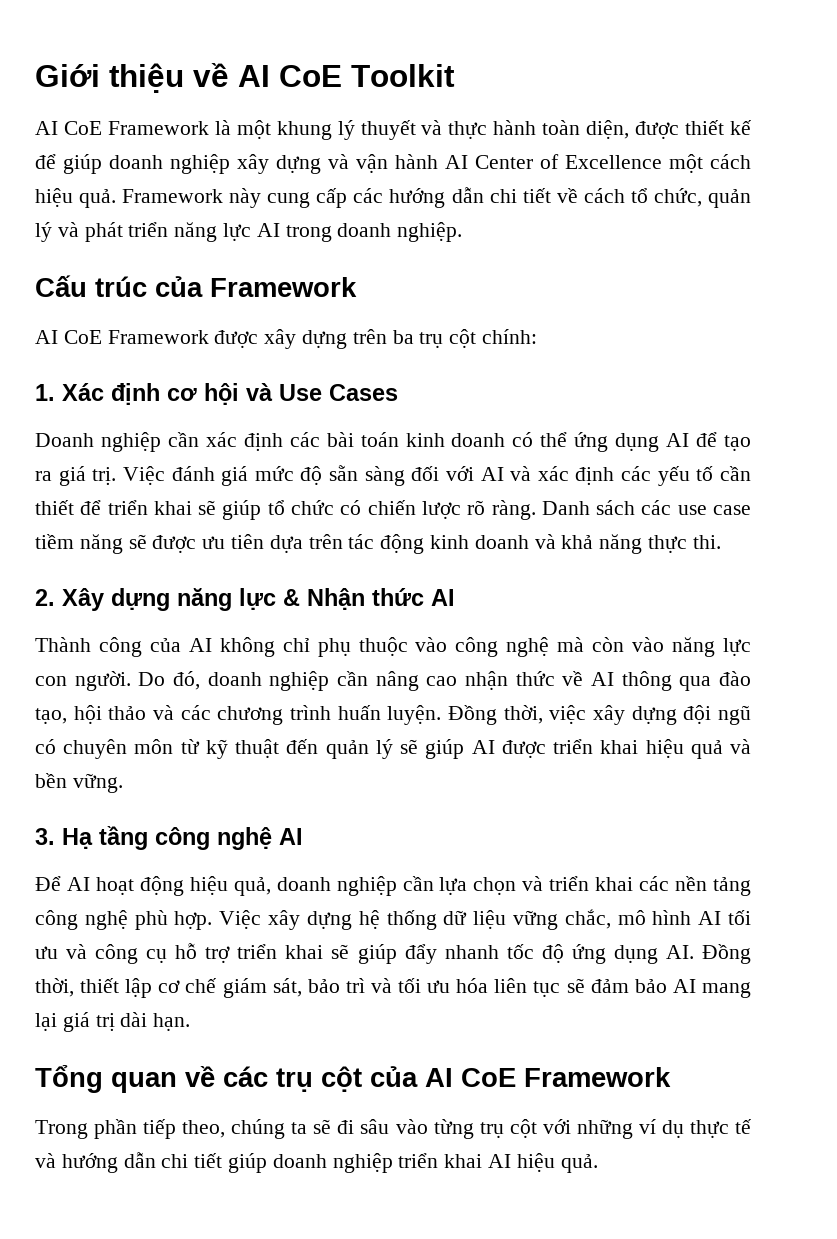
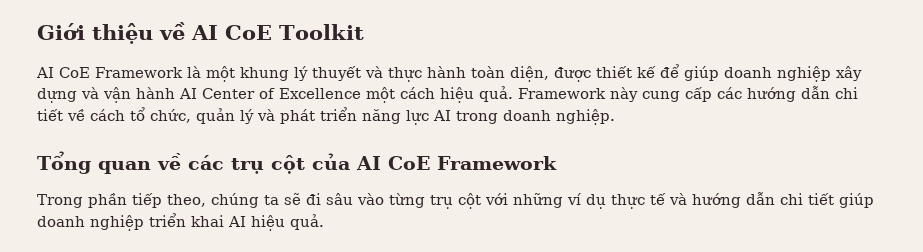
[35,275,357,297] [35,329,538,349] [35,383,398,405] [35,432,751,452] [35,465,752,486] [35,500,751,520] [35,534,721,554] [35,588,455,611] [35,637,751,657] [35,671,751,691] [35,705,751,725] [35,739,752,759] [35,773,123,793] [35,826,303,850] [35,876,751,896] [35,909,751,930] [35,943,751,964] [35,978,752,998] [35,1012,191,1032] // Cấu trúc của Framework // AI CoE Framework được xây dựng trên ba trụ cột chính: // 1. Xác định cơ hội và Use Cases // Doanh nghiệp cần xác định các bài toán kinh doanh có thể ứng dụng AI để tạo ra giá trị. Việc đánh giá mức độ sẵn sàng đối với AI và xác định các yếu tố cần thiết để triển khai sẽ giúp tổ chức có chiến lược rõ ràng. Danh sách các use case tiềm năng sẽ được ưu tiên dựa trên tác động kinh doanh và khả năng thực thi. // 2. Xây dựng năng lực & Nhận thức AI // Thành công của AI không chỉ phụ thuộc vào công nghệ mà còn vào năng lực con người. Do đó, doanh nghiệp cần nâng cao nhận thức về AI thông qua đào tạo, hội thảo và các chương trình huấn luyện. Đồng thời, việc xây dựng đội ngũ có chuyên môn từ kỹ thuật đến quản lý sẽ giúp AI được triển khai hiệu quả và bền vững. // 3. Hạ tầng công nghệ AI // Để AI hoạt động hiệu quả, doanh nghiệp cần lựa chọn và triển khai các nền tảng công nghệ phù hợp. Việc xây dựng hệ thống dữ liệu vững chắc, mô hình AI tối ưu và công cụ hỗ trợ triển khai sẽ giúp đẩy nhanh tốc độ ứng dụng AI. Đồng thời, thiết lập cơ chế giám sát, bảo trì và tối ưu hóa liên tục sẽ đảm bảo AI mang lại giá trị dài hạn. -> (615, 117) none

